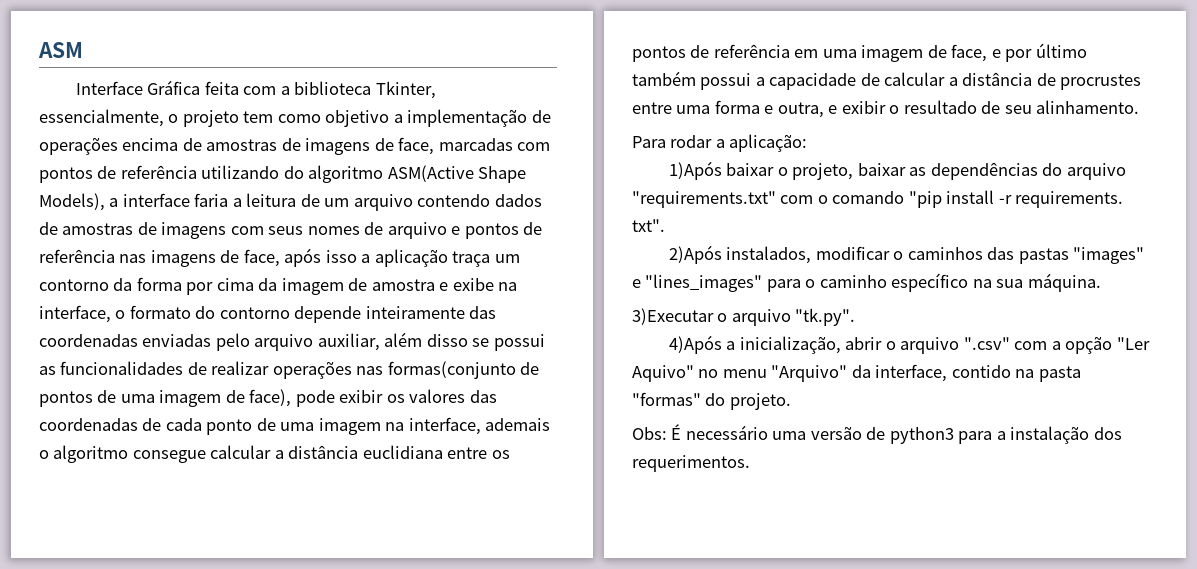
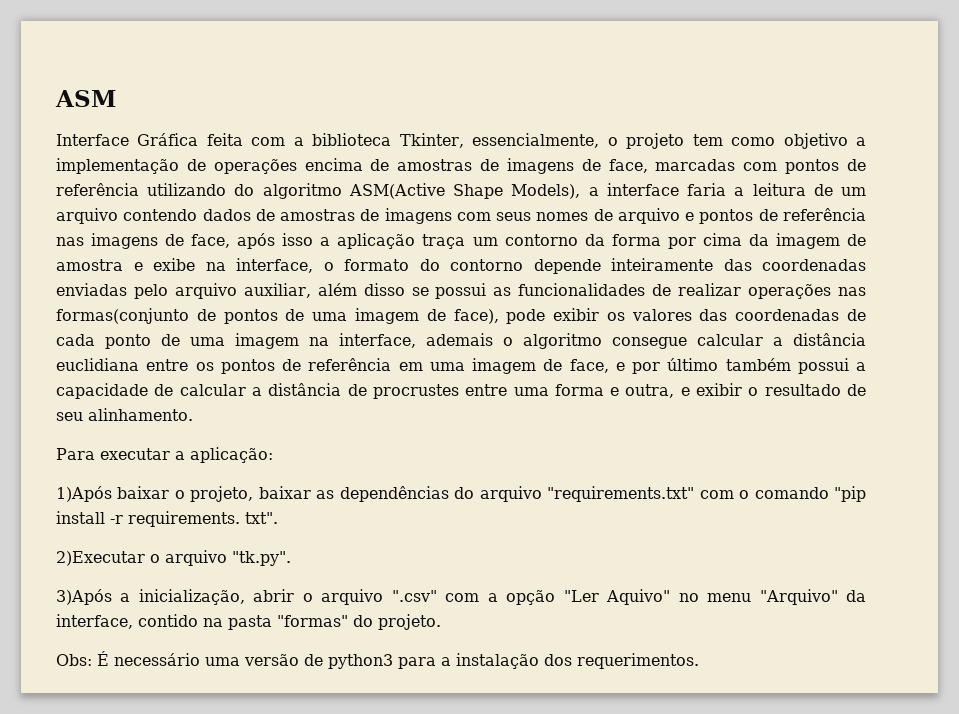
[670,135,713,148] rodar -> [100,448,170,460] executar
[668,245,1145,264] [632,273,1101,292] [632,308,714,325] 2)Após instalados, modificar o caminhos das pastas "images" e "lines_images" para o caminho específico na sua máquina. // 3)Executar -> [56,551,145,566] 2)Executar
[668,335,722,354] 4)Após -> [56,589,112,605] 3)Após

